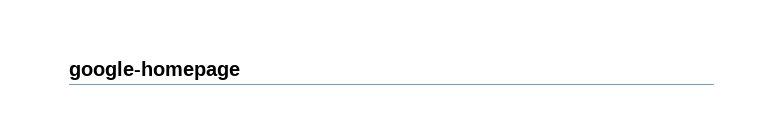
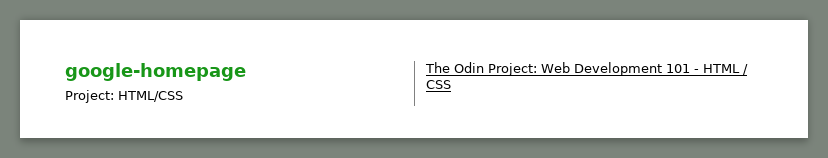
(240, 70) none -> [65,90,183,103] [425,62,748,76] [426,80,451,89] // Project: HTML/CSS // The Odin Project: Web Development 101 - HTML / CSS

